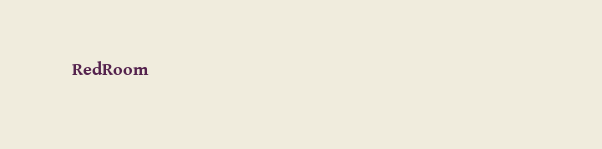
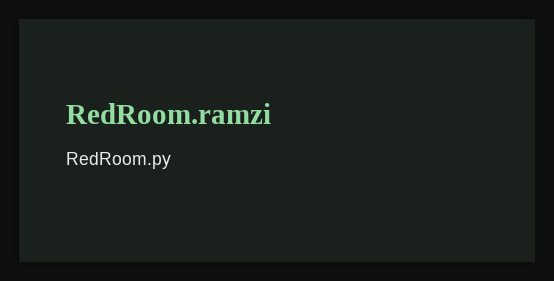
[72,61,149,75] RedRoom -> [66,103,271,124] [66,152,171,169] RedRoom.ramzi // RedRoom.py

